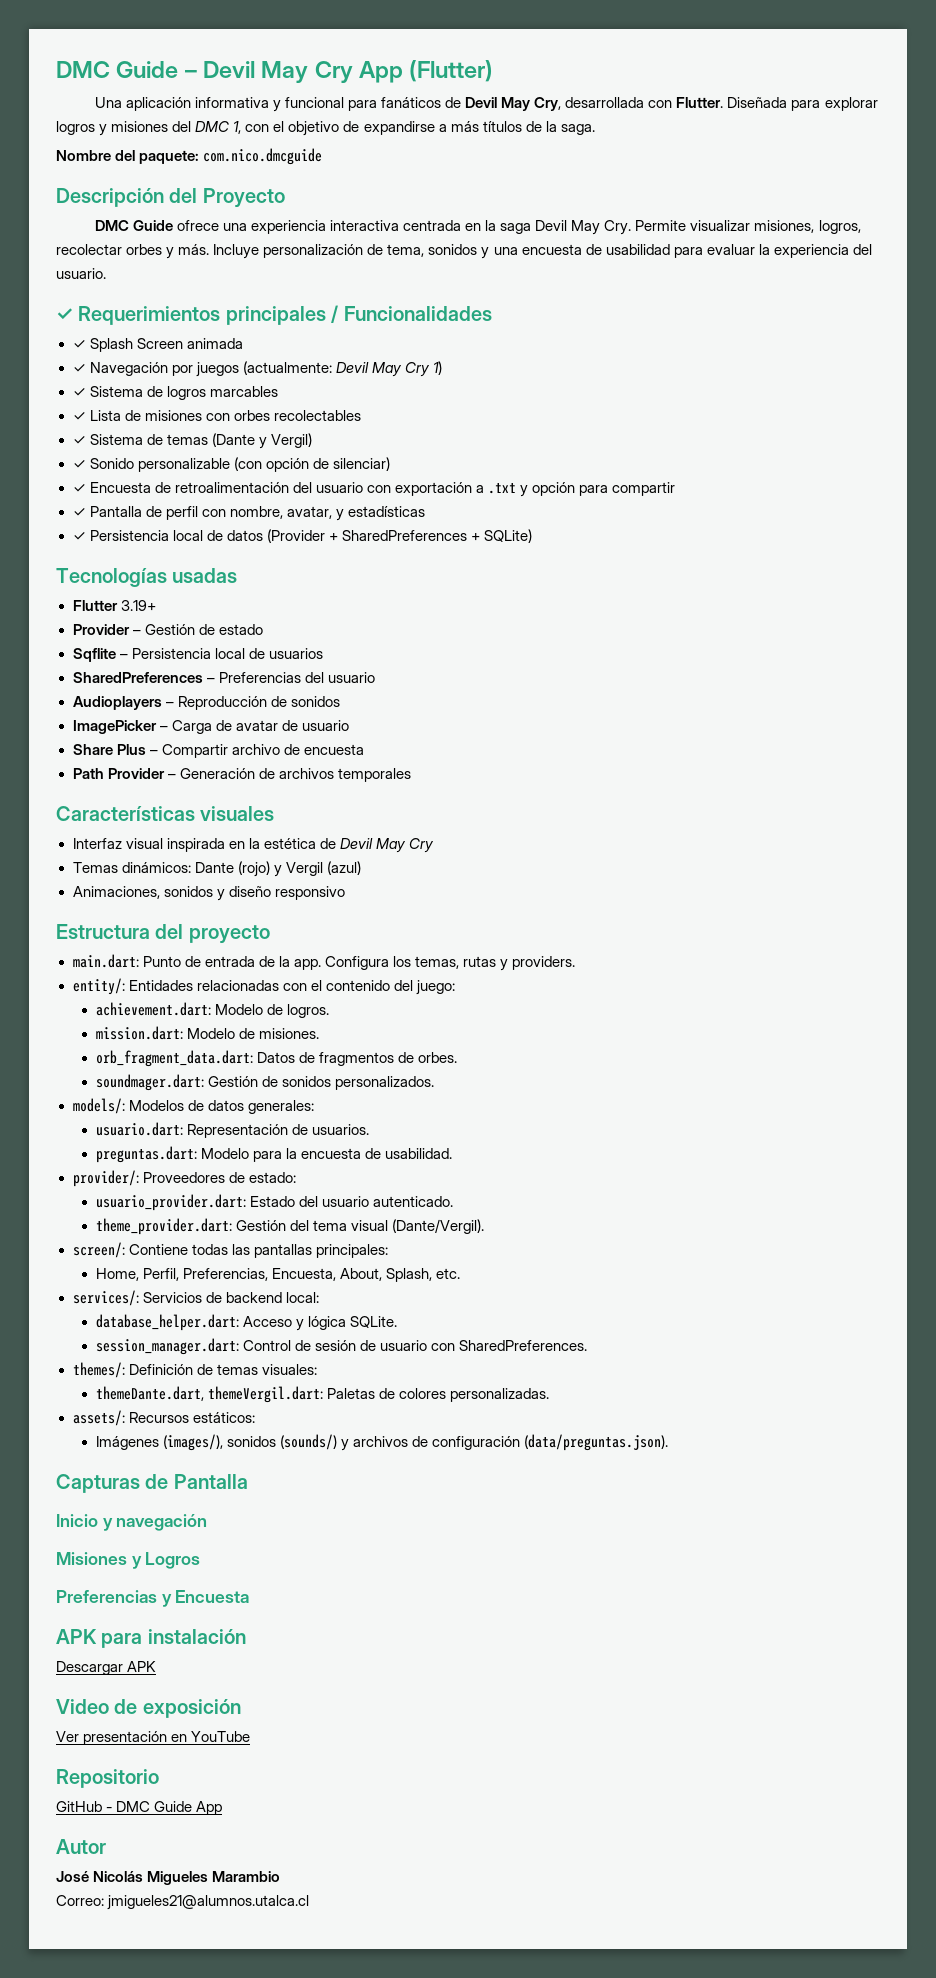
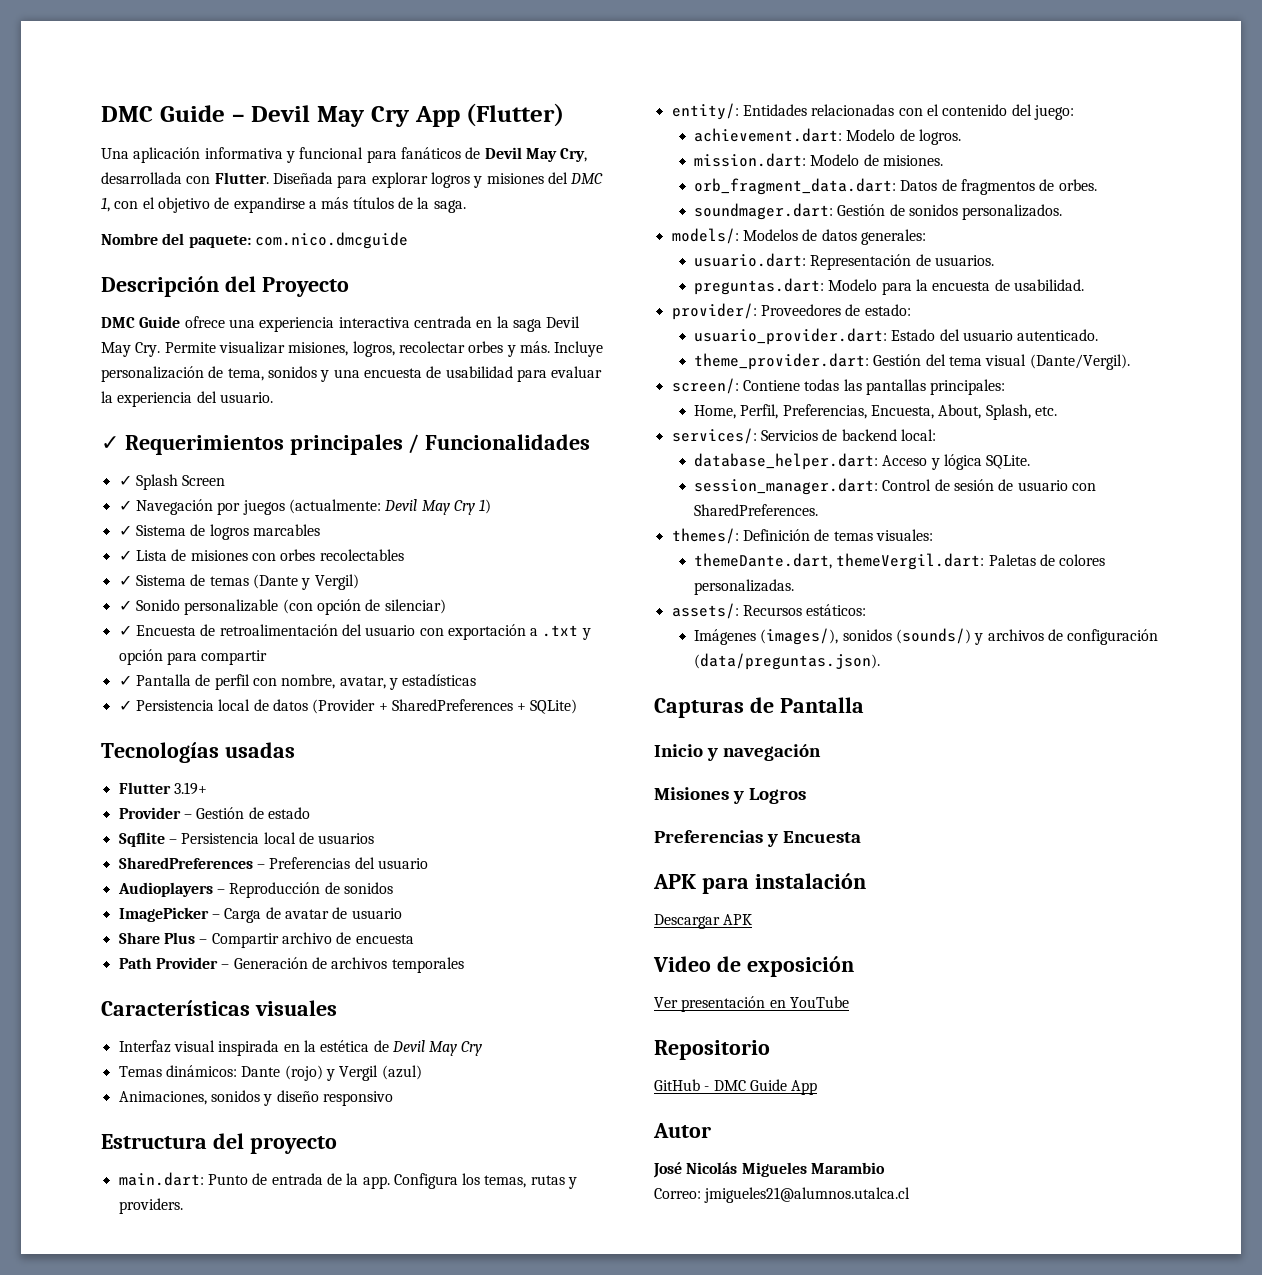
[186,338,243,349] animada -> (226, 480) none

